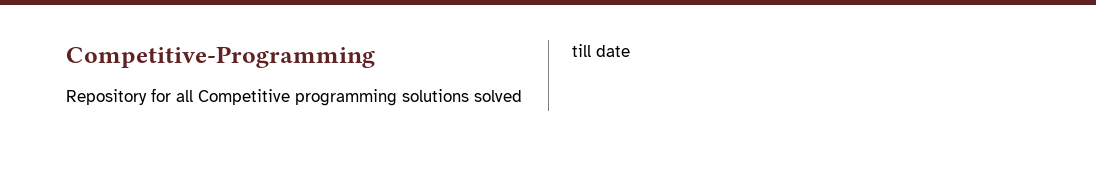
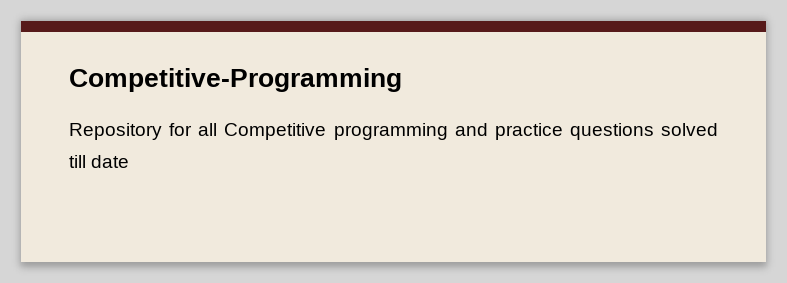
[402,89,469,102] solutions -> [454,123,654,140] and practice questions

